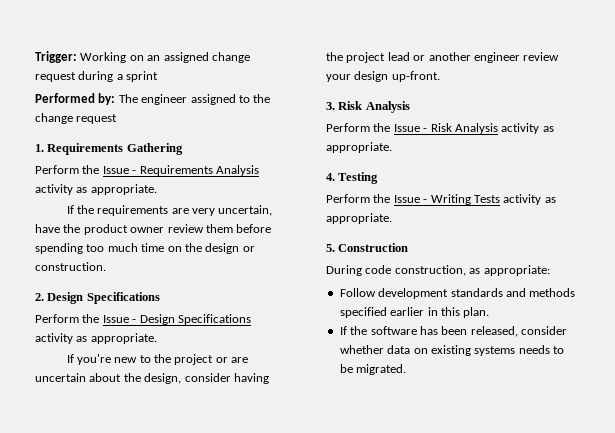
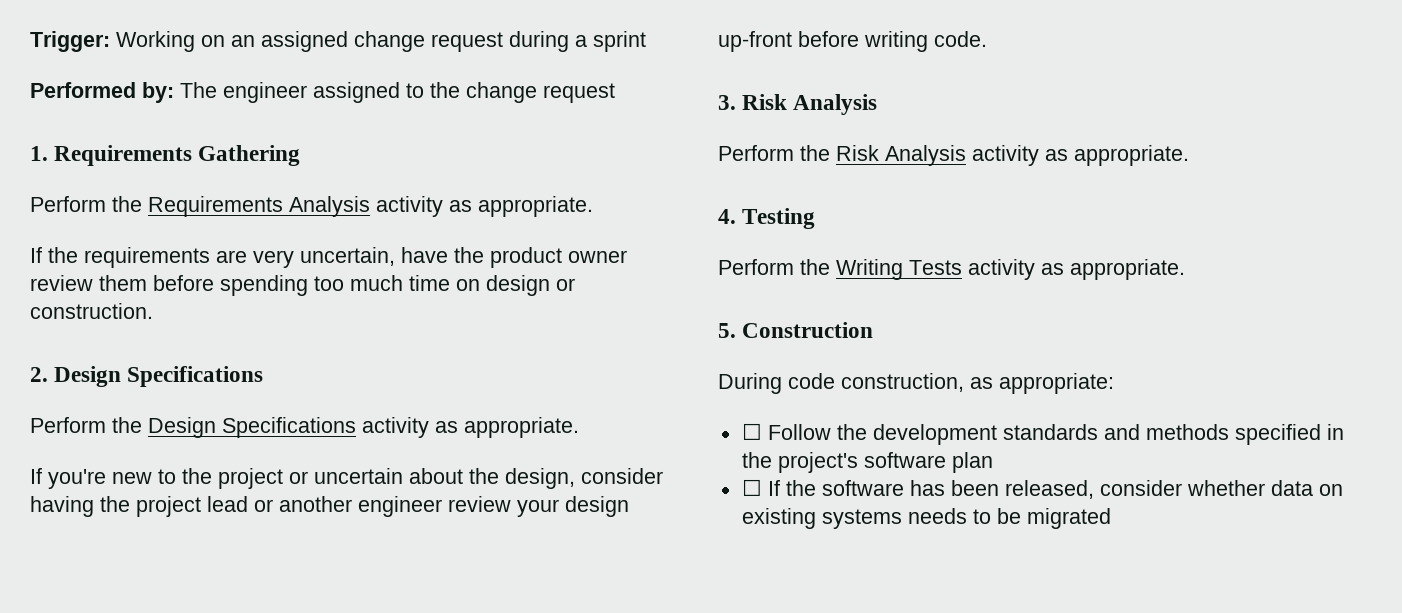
[102,166,137,174] Issue - -> (142, 204) none
[184,243,202,252] the -> (480, 285) none
[102,315,137,323] Issue - -> (142, 425) none
[231,357,249,363] are -> (308, 477) none
[391,71,440,82] up-front. -> [718,31,987,52] up-front before writing code.
[393,124,428,132] Issue - -> (830, 153) none
[393,195,428,203] Issue - -> (830, 267) none
[339,288,376,297] Follow -> [741,423,867,440] ☐ Follow the
[390,307,490,318] earlier in this plan. // -> [1326,424,1344,440] [741,452,993,473] [741,479,762,496] in the project's software plan // ☐
[356,364,407,375] migrated. -> [1026,508,1111,529] migrated

